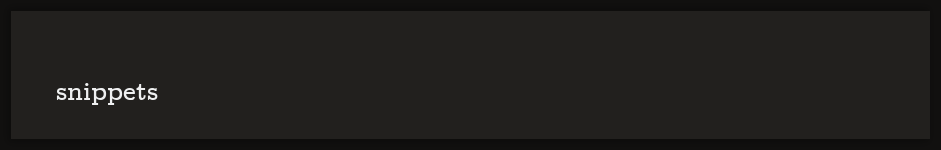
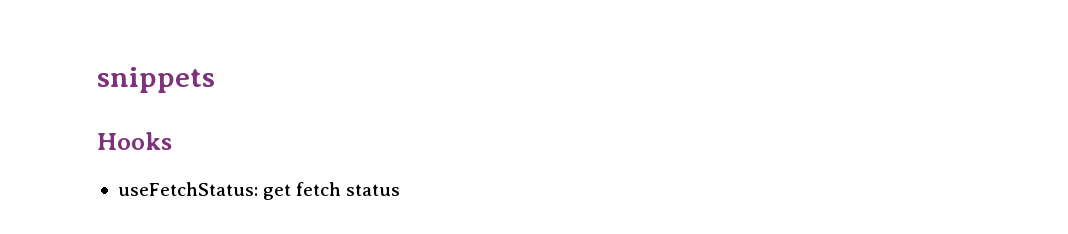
(158, 94) none -> [97,132,172,150] [117,182,401,200] // Hooks // useFetchStatus: get fetch status

